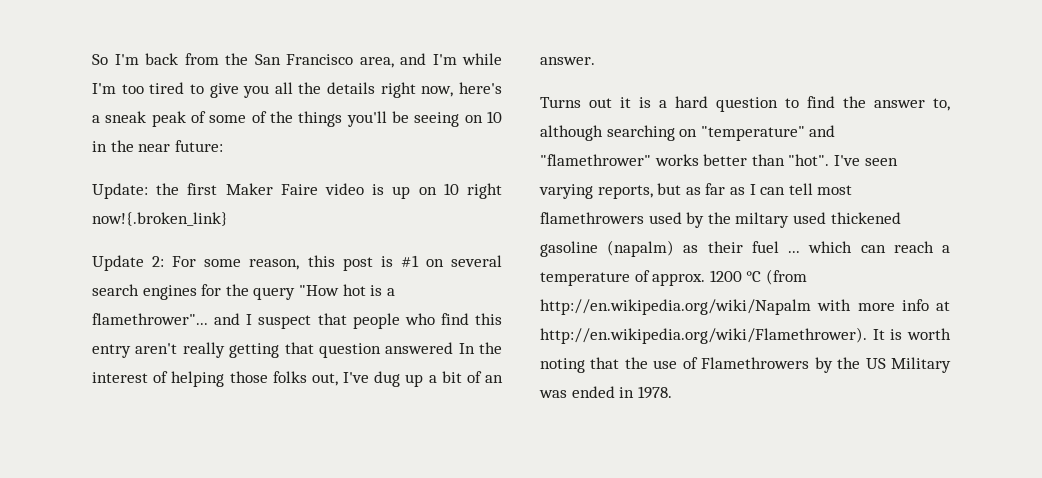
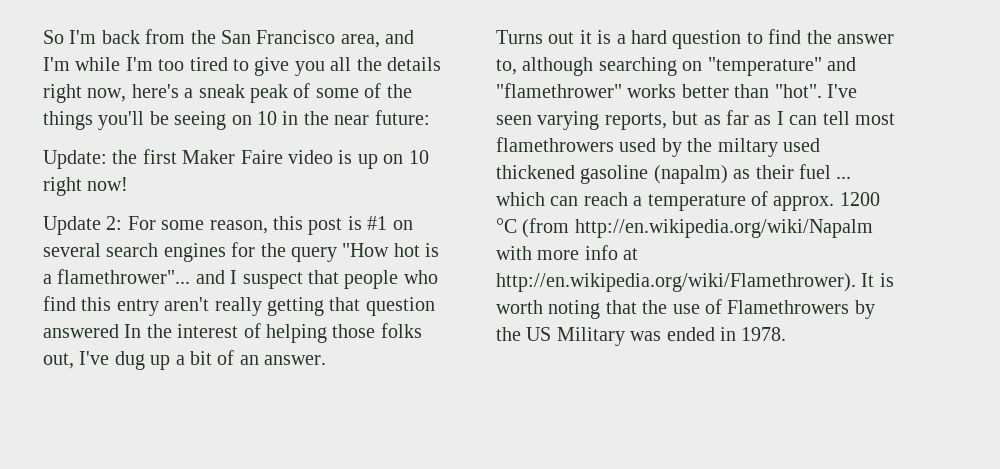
[92,212,228,226] now!{.broken_link} -> [87,177,129,191] now!

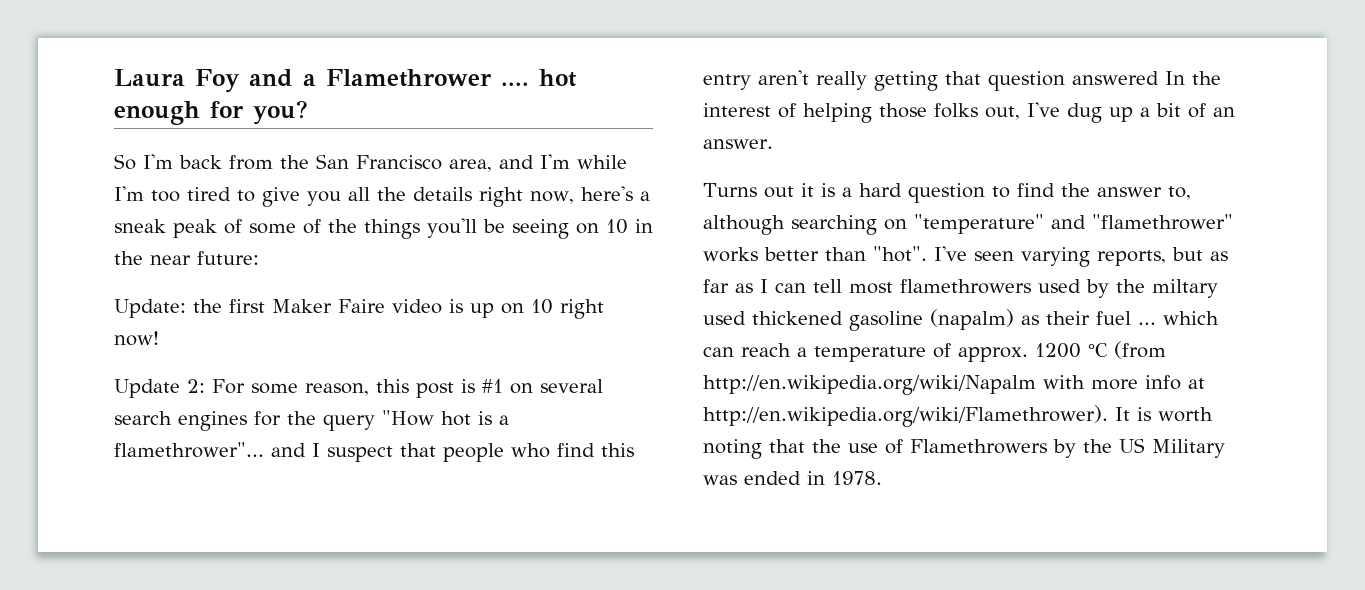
(43, 37) none -> [114,69,577,93] [114,100,308,125] Laura Foy and a Flamethrower .... hot enough for you? //

